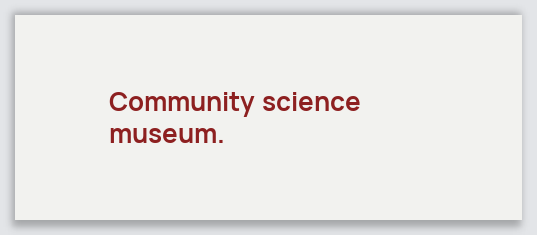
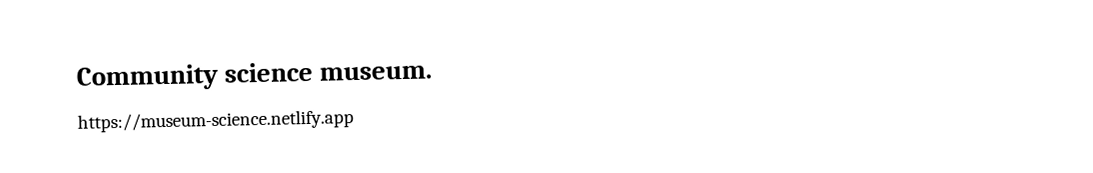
(225, 135) none -> [77,109,354,133] // https://museum-science.netlify.app

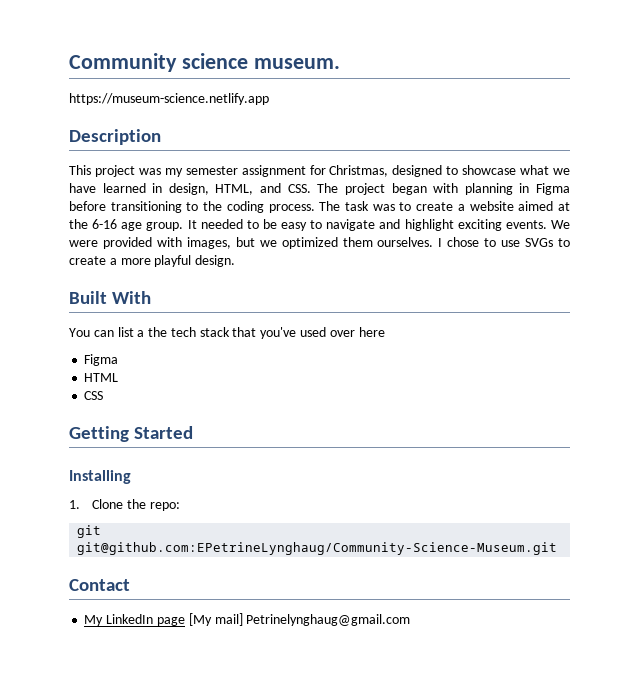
(354, 121) none -> [69,129,161,145] [69,165,571,177] [69,183,571,195] [69,201,571,213] [69,219,570,231] [69,237,571,249] [69,255,236,267] [69,291,152,304] [69,327,385,339] [84,354,119,366] [84,373,119,382] [84,391,104,400] [69,426,194,442] [69,470,131,484] [69,499,180,511] [77,525,102,538] [77,542,558,555] [69,579,130,591] [84,613,411,626] // Description // This project was my semester assignment for Christmas, designed to showcase what we have learned in design, HTML, and CSS. The project began with planning in Figma before transitioning to the coding process. The task was to create a website aimed at the 6-16 age group. It needed to be easy to navigate and highlight exciting events. We were provided with images, but we optimized them ourselves. I chose to use SVGs to create a more playful design. // Built With // You can list a the tech stack that you've used over here // Figma // HTML // CSS // Getting Started // Installing // 1. Clone the repo: // git git@github.com:EPetrineLynghaug/Community-Science-Museum.git // Contact // My LinkedIn page [My mail] Petrinelynghaug@gmail.com

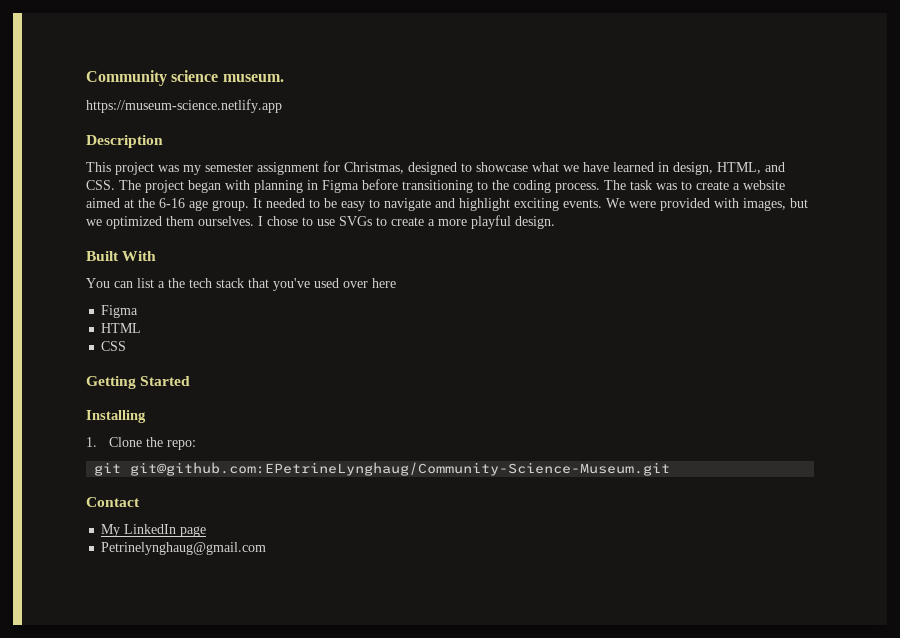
[188,613,243,626] [My mail] -> (207, 531) //

